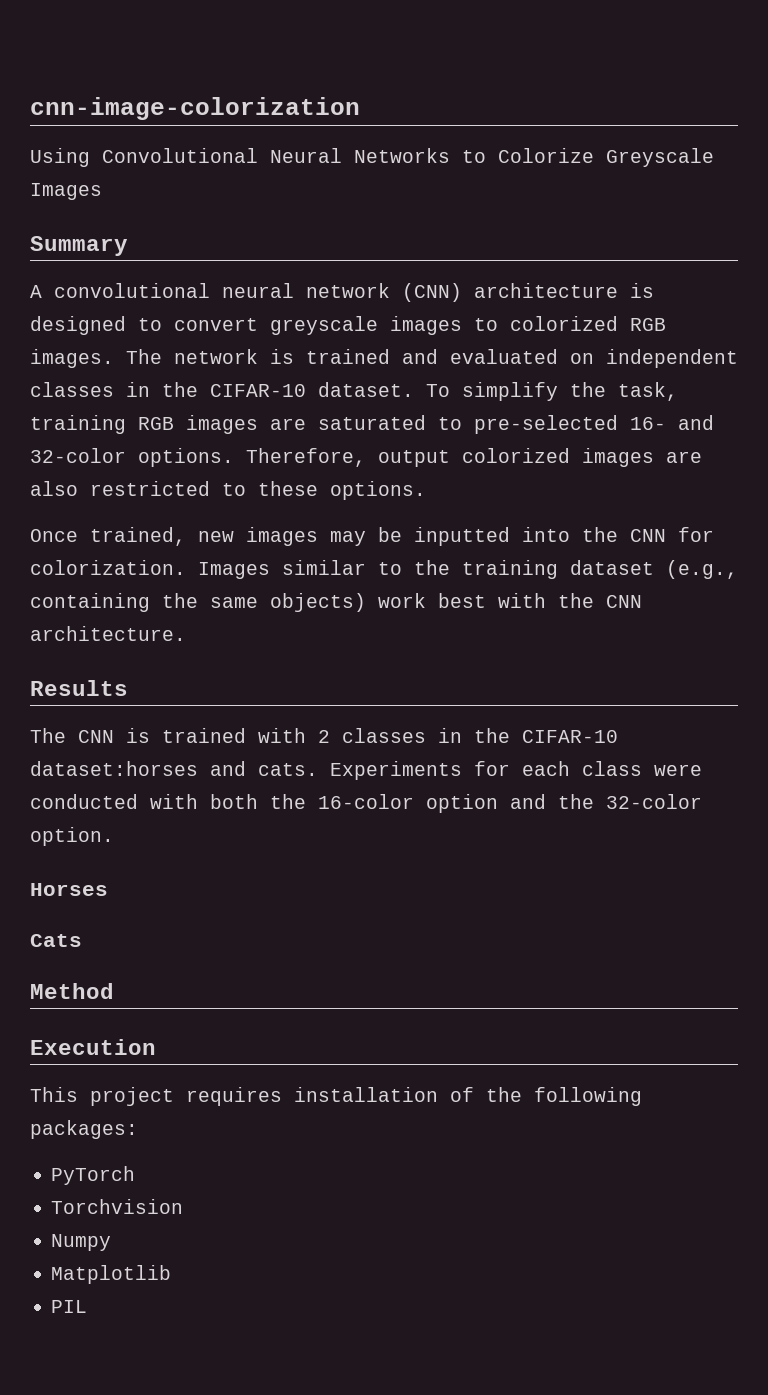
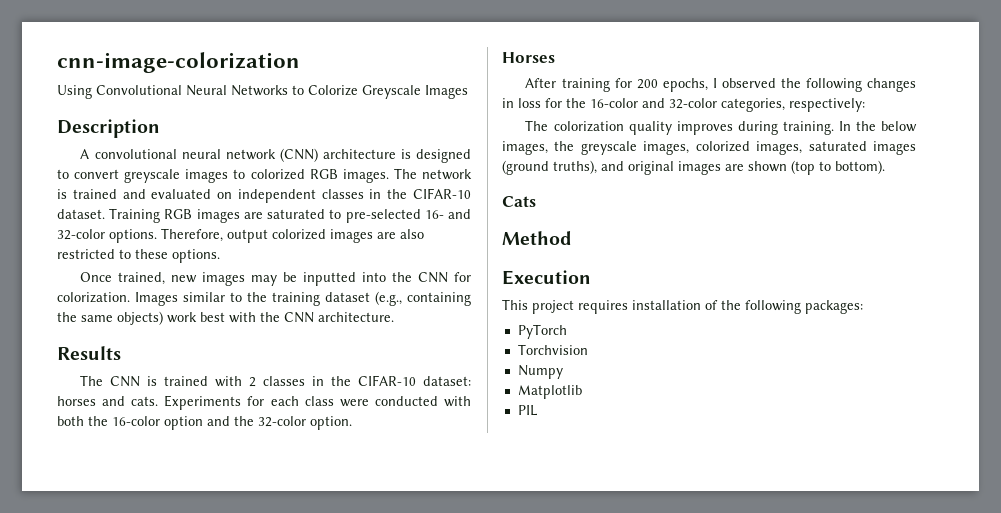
[30,236,128,256] Summary -> [57,119,160,138] Description
[426,382,678,401] [30,415,126,434] To simplify the task, training -> [109,208,161,223] Training
[30,761,198,776] dataset:horses -> [422,376,471,386] [57,396,96,406] dataset: horses
(108, 889) none -> [525,78,916,92] [502,98,865,112] [525,120,917,135] [502,141,916,155] [502,160,885,175] // After training for 200 epochs, I observed the following changes in loss for the 16-color and 32-color categories, respectively: // The colorization quality improves during training. In the below images, the greyscale images, colorized images, saturated images (ground truths), and original images are shown (top to bottom).

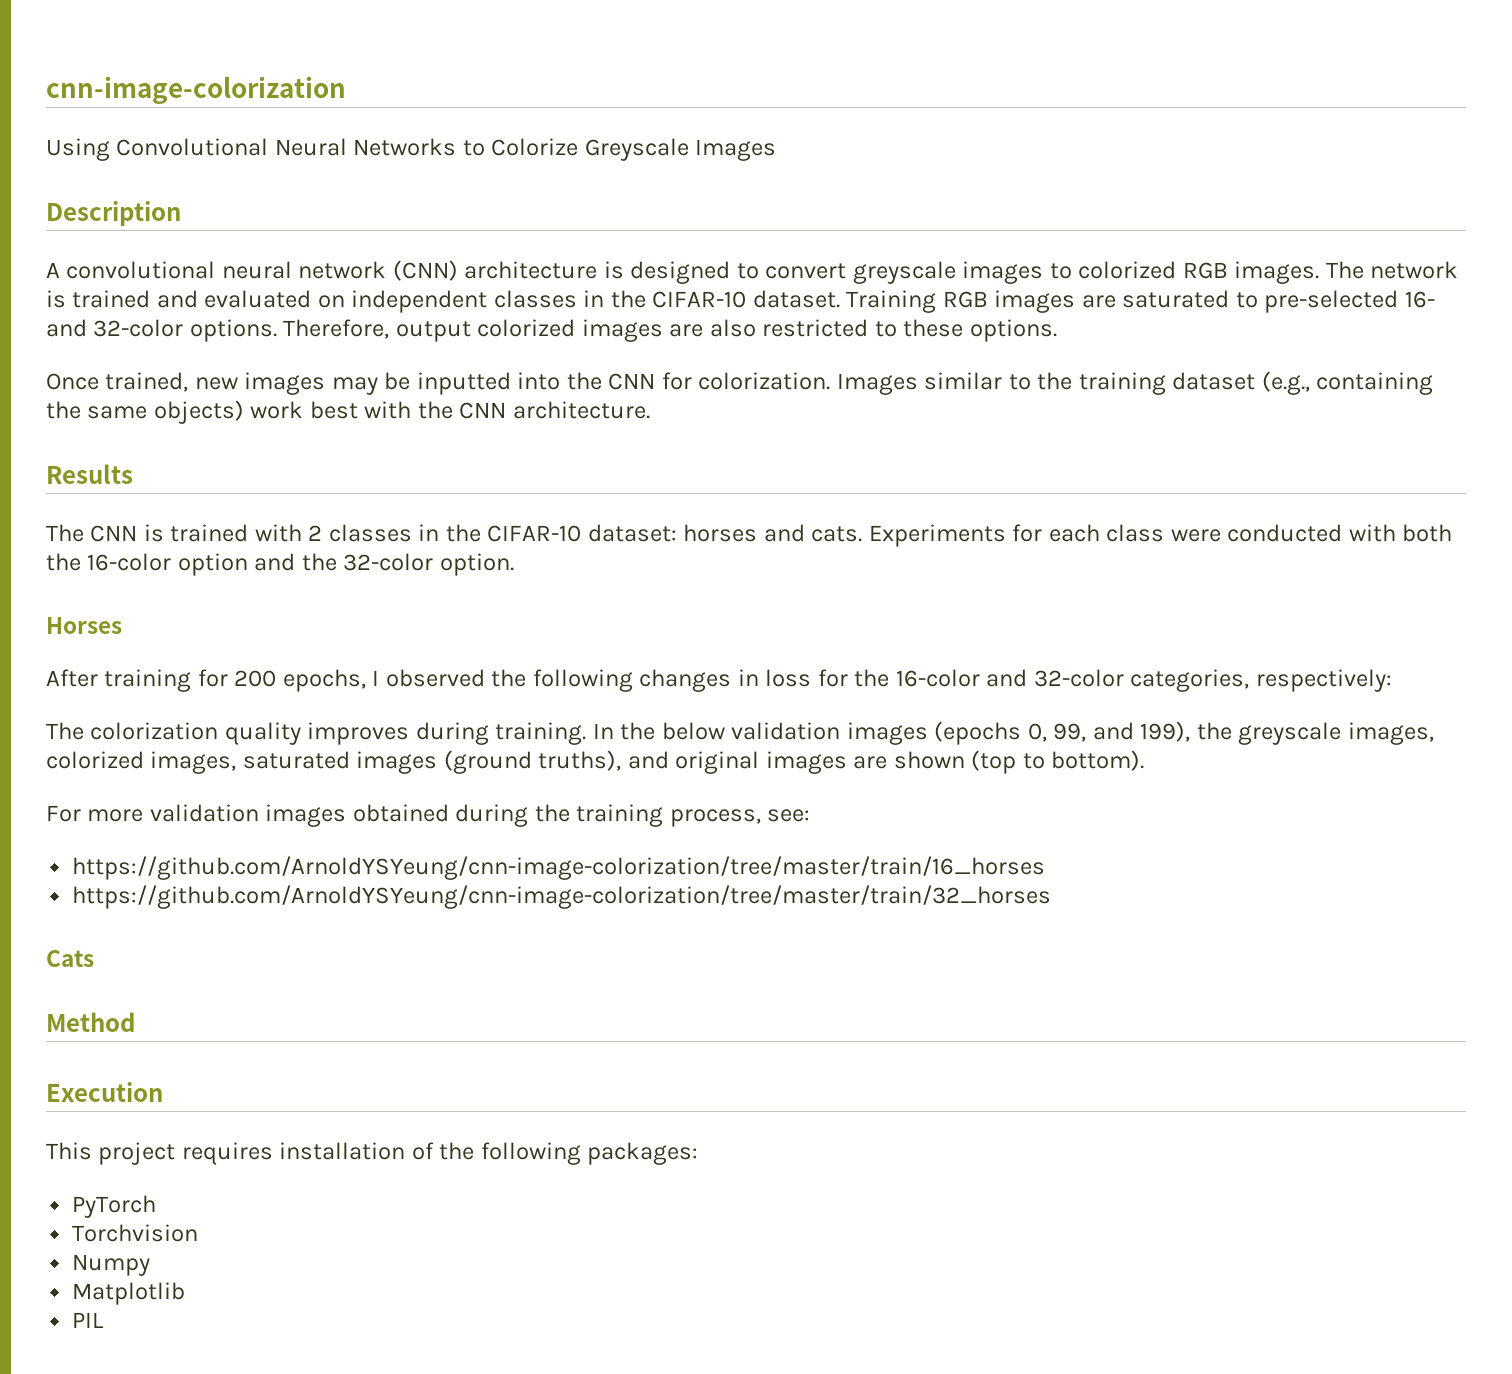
[502,141,548,155] images, -> [731,721,1191,745] validation images (epochs 0, 99, and 199),
(885, 167) none -> [46,804,811,827] [72,856,1046,880] [72,885,1052,909] // For more validation images obtained during the training process, see: // https://github.com/ArnoldYSYeung/cnn-image-colorization/tree/master/train/16_horses // https://github.com/ArnoldYSYeung/cnn-image-colorization/tree/master/train/32_horses

